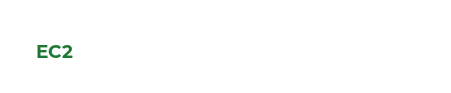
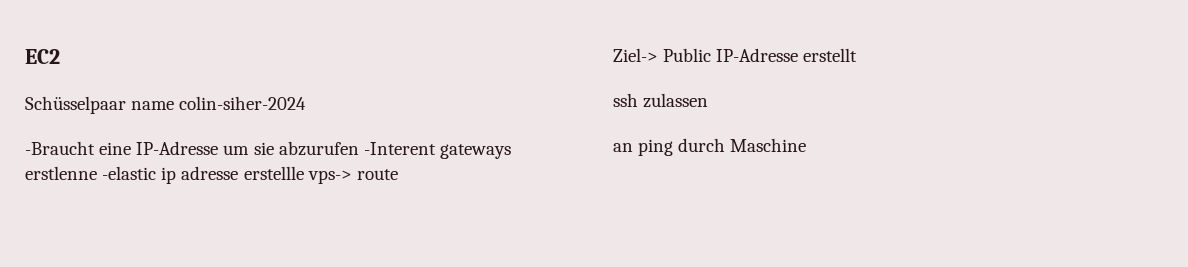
(73, 51) none -> [25,96,307,114] [25,141,511,159] [25,166,398,184] [613,48,858,62] [613,93,709,108] [613,138,807,156] // Schüsselpaar name colin-siher-2024 // -Braucht eine IP-Adresse um sie abzurufen -Interent gateways erstlenne -elastic ip adresse erstellle vps-> route // Ziel-> Public IP-Adresse erstellt // ssh zulassen // an ping durch Maschine

